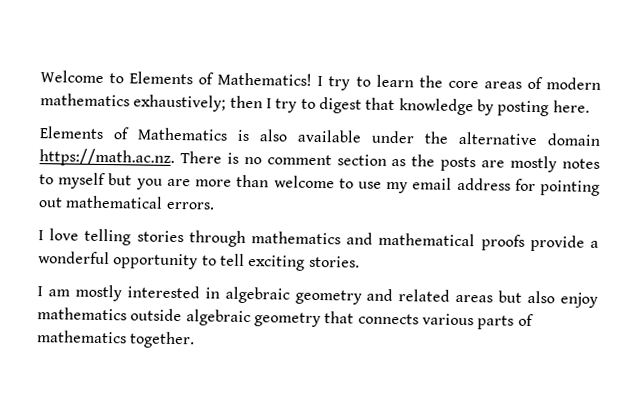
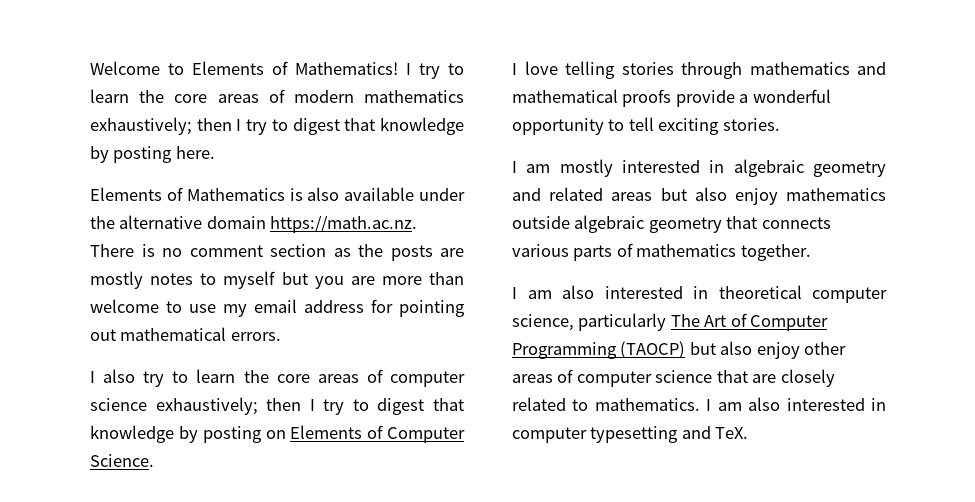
(215, 205) none -> [90,369,465,387] [90,397,464,415] [90,425,465,443] [90,454,154,467] // I also try to learn the core areas of computer science exhaustively; then I try to digest that knowledge by posting on Elements of Computer Science.
(196, 340) none -> [512,285,887,303] [512,313,829,331] [512,341,847,359] [512,369,835,387] [512,397,886,411] [512,426,749,443] // I am also interested in theoretical computer science, particularly The Art of Computer Programming (TAOCP) but also enjoy other areas of computer science that are closely related to mathematics. I am also interested in computer typesetting and TeX.

